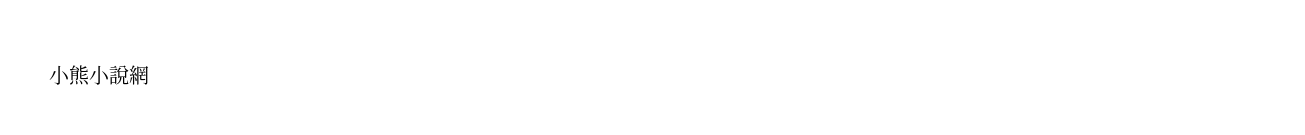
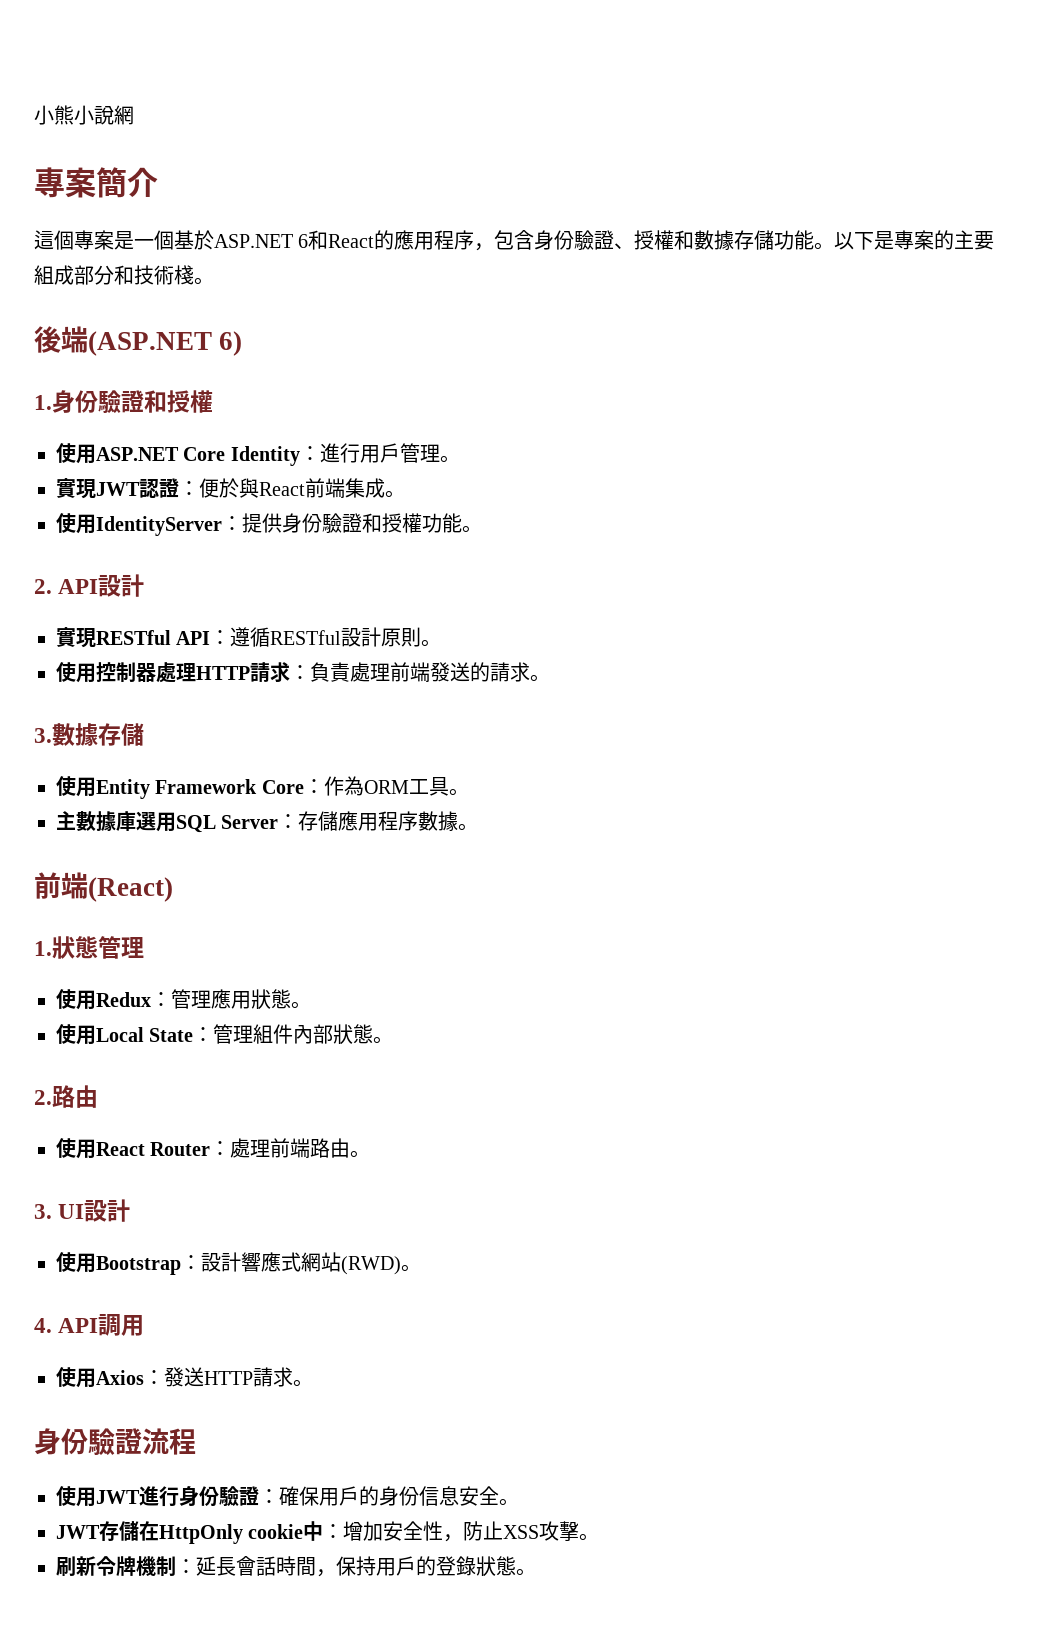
(149, 75) none -> [34,167,158,198] [34,230,995,251] [34,265,214,285] [34,326,243,356] [34,390,213,413] [56,443,460,466] [56,478,405,499] [56,513,482,536] [34,574,145,597] [56,627,442,648] [56,662,550,683] [34,723,144,746] [56,776,469,799] [56,811,479,833] [34,872,173,902] [34,936,144,959] [56,989,311,1010] [56,1024,394,1045] [34,1085,98,1108] [56,1138,371,1159] [34,1199,131,1222] [56,1252,421,1275] [34,1314,145,1336] [56,1367,313,1388] [34,1428,196,1455] [56,1486,519,1507] [56,1521,600,1544] [56,1556,536,1577] // 專案簡介 // 這個專案是一個基於ASP.NET 6和React的應用程序，包含身份驗證、授權和數據存儲功能。以下是專案的主要組成部分和技術棧。 // 後端(ASP.NET 6) // 1.身份驗證和授權 // 使用ASP.NET Core Identity：進行用戶管理。 // 實現JWT認證：便於與React前端集成。 // 使用IdentityServer：提供身份驗證和授權功能。 // 2. API設計 // 實現RESTful API：遵循RESTful設計原則。 // 使用控制器處理HTTP請求：負責處理前端發送的請求。 // 3.數據存儲 // 使用Entity Framework Core：作為ORM工具。 // 主數據庫選用SQL Server：存儲應用程序數據。 // 前端(React) // 1.狀態管理 // 使用Redux：管理應用狀態。 // 使用Local State：管理組件內部狀態。 // 2.路由 // 使用React Router：處理前端路由。 // 3. UI設計 // 使用Bootstrap：設計響應式網站(RWD)。 // 4. API調用 // 使用Axios：發送HTTP請求。 // 身份驗證流程 // 使用JWT進行身份驗證：確保用戶的身份信息安全。 // JWT存儲在HttpOnly cookie中：增加安全性，防止XSS攻擊。 // 刷新令牌機制：延長會話時間，保持用戶的登錄狀態。

